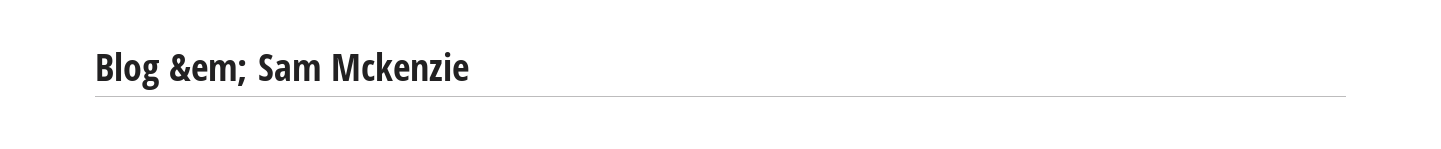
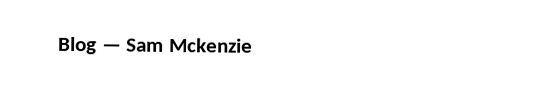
[169,54,248,86] &em; -> [101,44,122,52] —

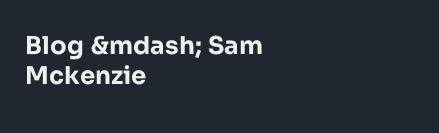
[101,44,122,52] — -> [90,35,202,59] &mdash;

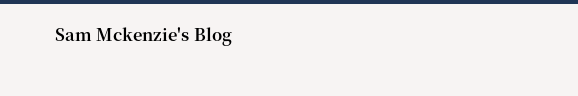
[25,35,264,60] [25,65,146,85] Blog &mdash; Sam Mckenzie -> [55,27,232,46] Sam Mckenzie's Blog

